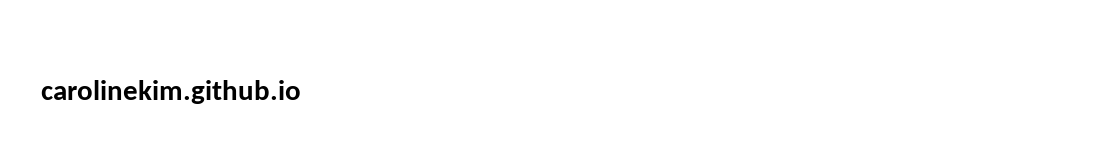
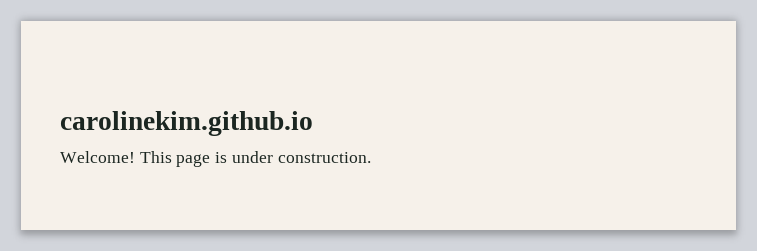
(301, 92) none -> [60,151,371,167] // Welcome! This page is under construction.

